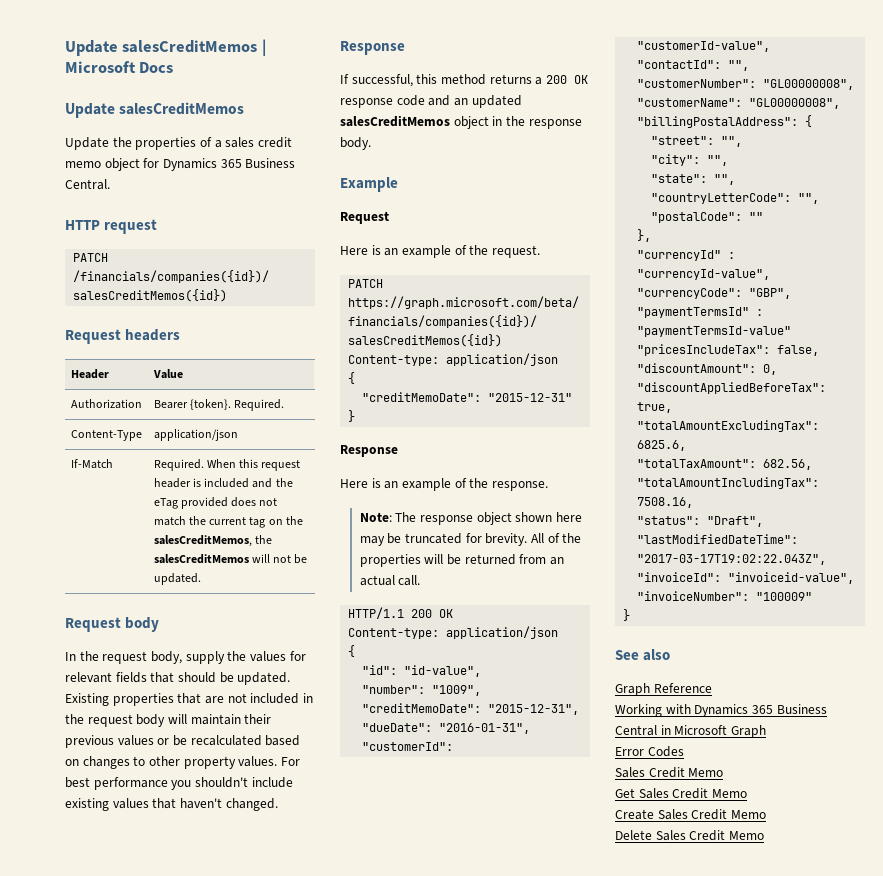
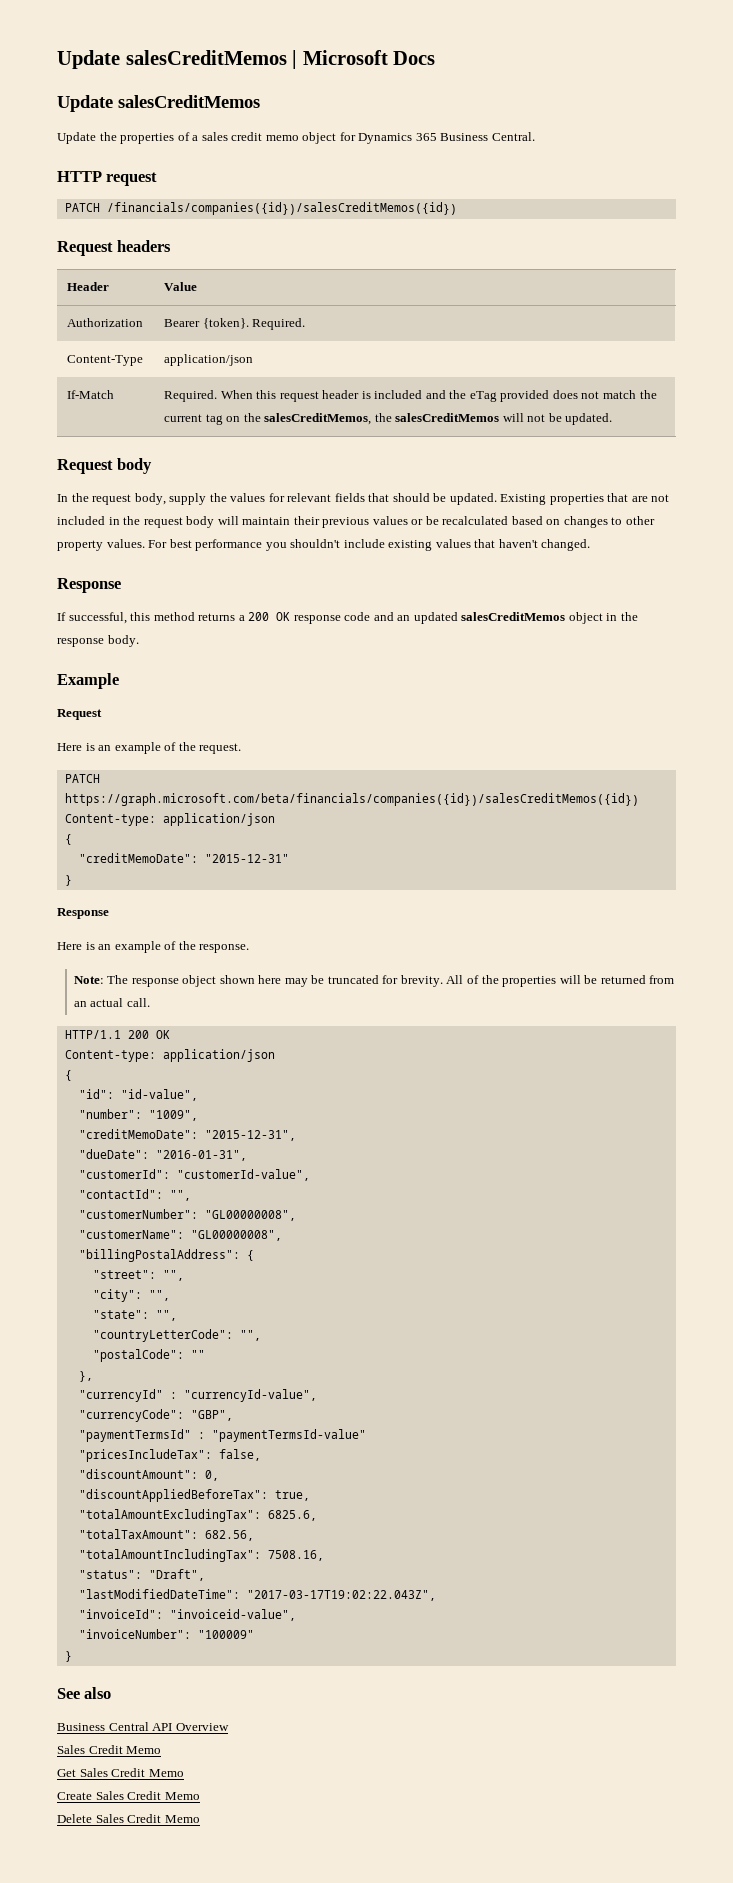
[615,683,712,696] [615,704,827,717] [615,725,766,738] [615,746,684,757] Graph Reference // Working with Dynamics 365 Business Central in Microsoft Graph // Error Codes -> [57,1722,229,1731] Business Central API Overview

